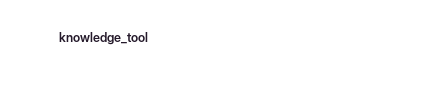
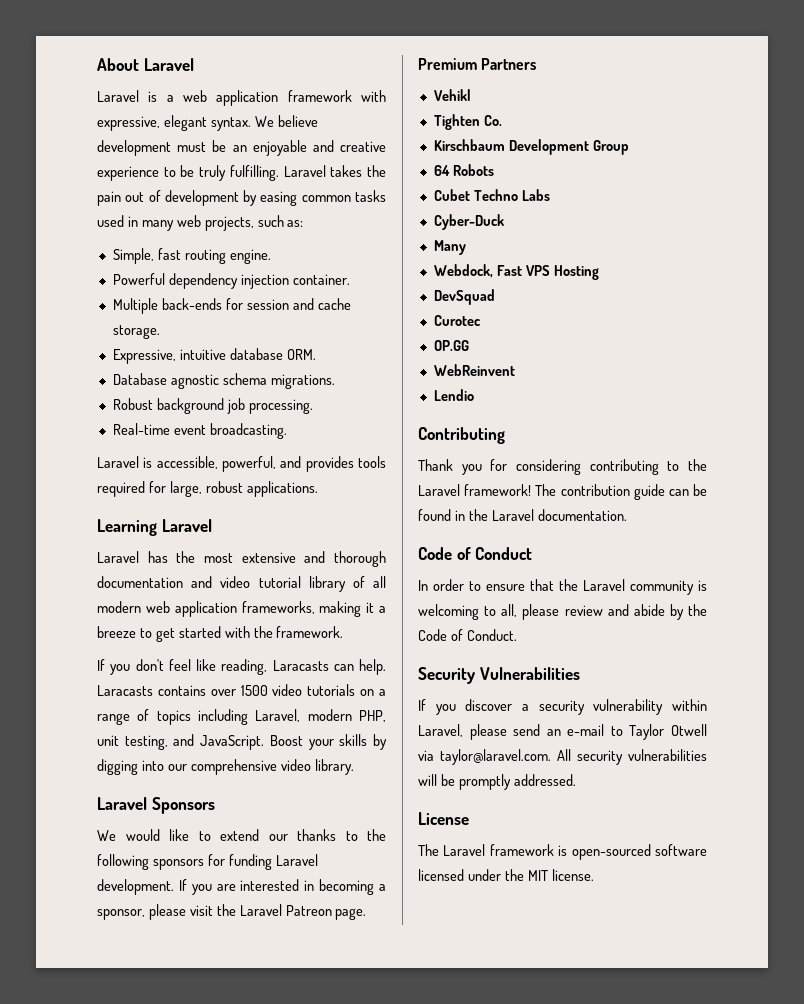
[59,32,148,45] knowledge_tool -> [97,58,194,71] [97,90,386,106] [97,115,318,131] [97,140,386,156] [97,165,387,181] [97,190,386,206] [97,215,304,231] [112,248,271,264] [112,273,350,289] [112,298,351,314] [112,325,160,339] [112,348,316,364] [112,373,335,389] [112,398,313,414] [112,423,287,439] [97,456,386,472] [97,481,318,497] [97,519,212,536] [97,551,386,567] [97,576,386,592] [97,601,386,617] [97,626,344,642] [97,659,386,675] [97,684,387,696] [97,709,386,725] [97,734,388,750] [97,759,354,775] [97,797,215,814] [97,829,386,841] [97,854,318,870] [97,879,386,895] [97,904,367,920] [418,58,537,70] [433,89,471,101] [433,114,502,130] [433,139,629,155] [433,164,494,176] [433,189,550,201] [433,214,504,230] [433,240,466,255] [433,264,599,280] [433,289,495,305] [433,315,481,326] [433,340,469,351] [433,364,515,376] [433,389,474,401] [418,427,505,444] [418,459,707,475] [418,484,707,500] [418,509,627,521] [418,547,533,560] [418,579,707,595] [418,604,707,620] [418,629,517,641] [418,667,580,684] [418,699,707,715] [418,724,707,740] [418,749,707,765] [418,774,576,790] [418,812,469,825] [418,844,707,860] [418,869,594,881] About Laravel // Laravel is a web application framework with expressive, elegant syntax. We believe development must be an enjoyable and creative experience to be truly fulfilling. Laravel takes the pain out of development by easing common tasks used in many web projects, such as: // Simple, fast routing engine. // Powerful dependency injection container. // Multiple back-ends for session and cache storage. // Expressive, intuitive database ORM. // Database agnostic schema migrations. // Robust background job processing. // Real-time event broadcasting. // Laravel is accessible, powerful, and provides tools required for large, robust applications. // Learning Laravel // Laravel has the most extensive and thorough documentation and video tutorial library of all modern web application frameworks, making it a breeze to get started with the framework. // If you don't feel like reading, Laracasts can help. Laracasts contains over 1500 video tutorials on a range of topics including Laravel, modern PHP, unit testing, and JavaScript. Boost your skills by digging into our comprehensive video library. // Laravel Sponsors // We would like to extend our thanks to the following sponsors for funding Laravel development. If you are interested in becoming a sponsor, please visit the Laravel Patreon page. // Premium Partners // Vehikl // Tighten Co. // Kirschbaum Development Group // 64 Robots // Cubet Techno Labs // Cyber-Duck // Many // Webdock, Fast VPS Hosting // DevSquad // Curotec // OP.GG // WebReinvent // Lendio // Contributing // Thank you for considering contributing to the Laravel framework! The contribution guide can be found in the Laravel documentation. // Code of Conduct // In order to ensure that the Laravel community is welcoming to all, please review and abide by the Code of Conduct. // Security Vulnerabilities // If you discover a security vulnerability within Laravel, please send an e-mail to Taylor Otwell via taylor@laravel.com. All security vulnerabilities will be promptly addressed. // License // The Laravel framework is open-sourced software licensed under the MIT license.

